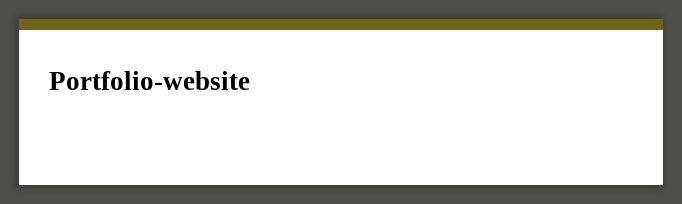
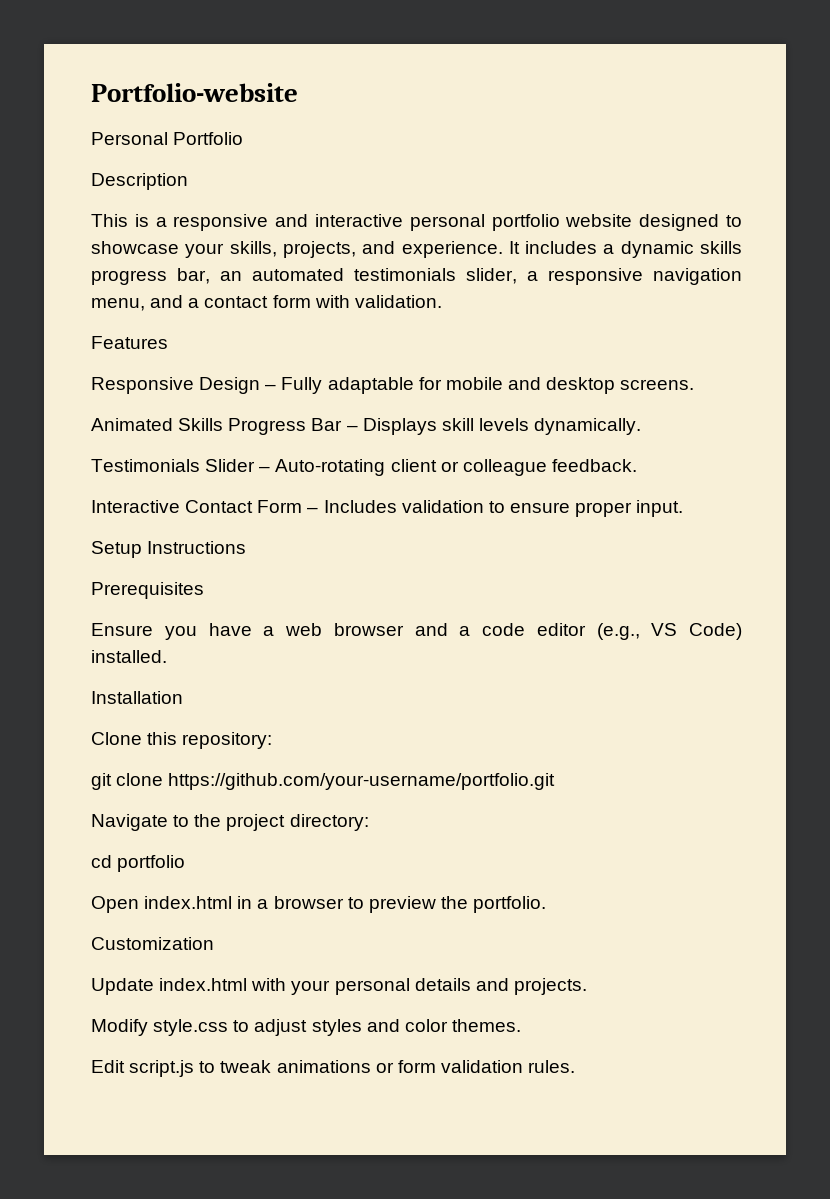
(250, 80) none -> [91,132,244,145] [91,173,188,190] [91,214,742,231] [91,241,742,258] [91,268,742,285] [91,295,442,311] [91,336,168,349] [91,377,695,394] [91,418,642,435] [91,459,637,476] [91,500,684,517] [91,541,247,558] [91,582,204,599] [91,623,742,640] [91,650,167,663] [91,691,183,704] [91,732,273,749] [91,773,556,790] [91,814,369,831] [91,855,186,872] [91,896,547,913] [91,937,214,950] [91,978,587,995] [91,1019,521,1036] [91,1060,576,1077] // Personal Portfolio // Description // This is a responsive and interactive personal portfolio website designed to showcase your skills, projects, and experience. It includes a dynamic skills progress bar, an automated testimonials slider, a responsive navigation menu, and a contact form with validation. // Features // Responsive Design – Fully adaptable for mobile and desktop screens. // Animated Skills Progress Bar – Displays skill levels dynamically. // Testimonials Slider – Auto-rotating client or colleague feedback. // Interactive Contact Form – Includes validation to ensure proper input. // Setup Instructions // Prerequisites // Ensure you have a web browser and a code editor (e.g., VS Code) installed. // Installation // Clone this repository: // git clone https://github.com/your-username/portfolio.git // Navigate to the project directory: // cd portfolio // Open index.html in a browser to preview the portfolio. // Customization // Update index.html with your personal details and projects. // Modify style.css to adjust styles and color themes. // Edit script.js to tweak animations or form validation rules.

